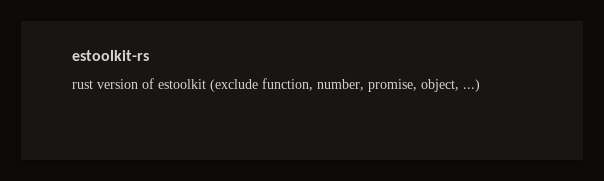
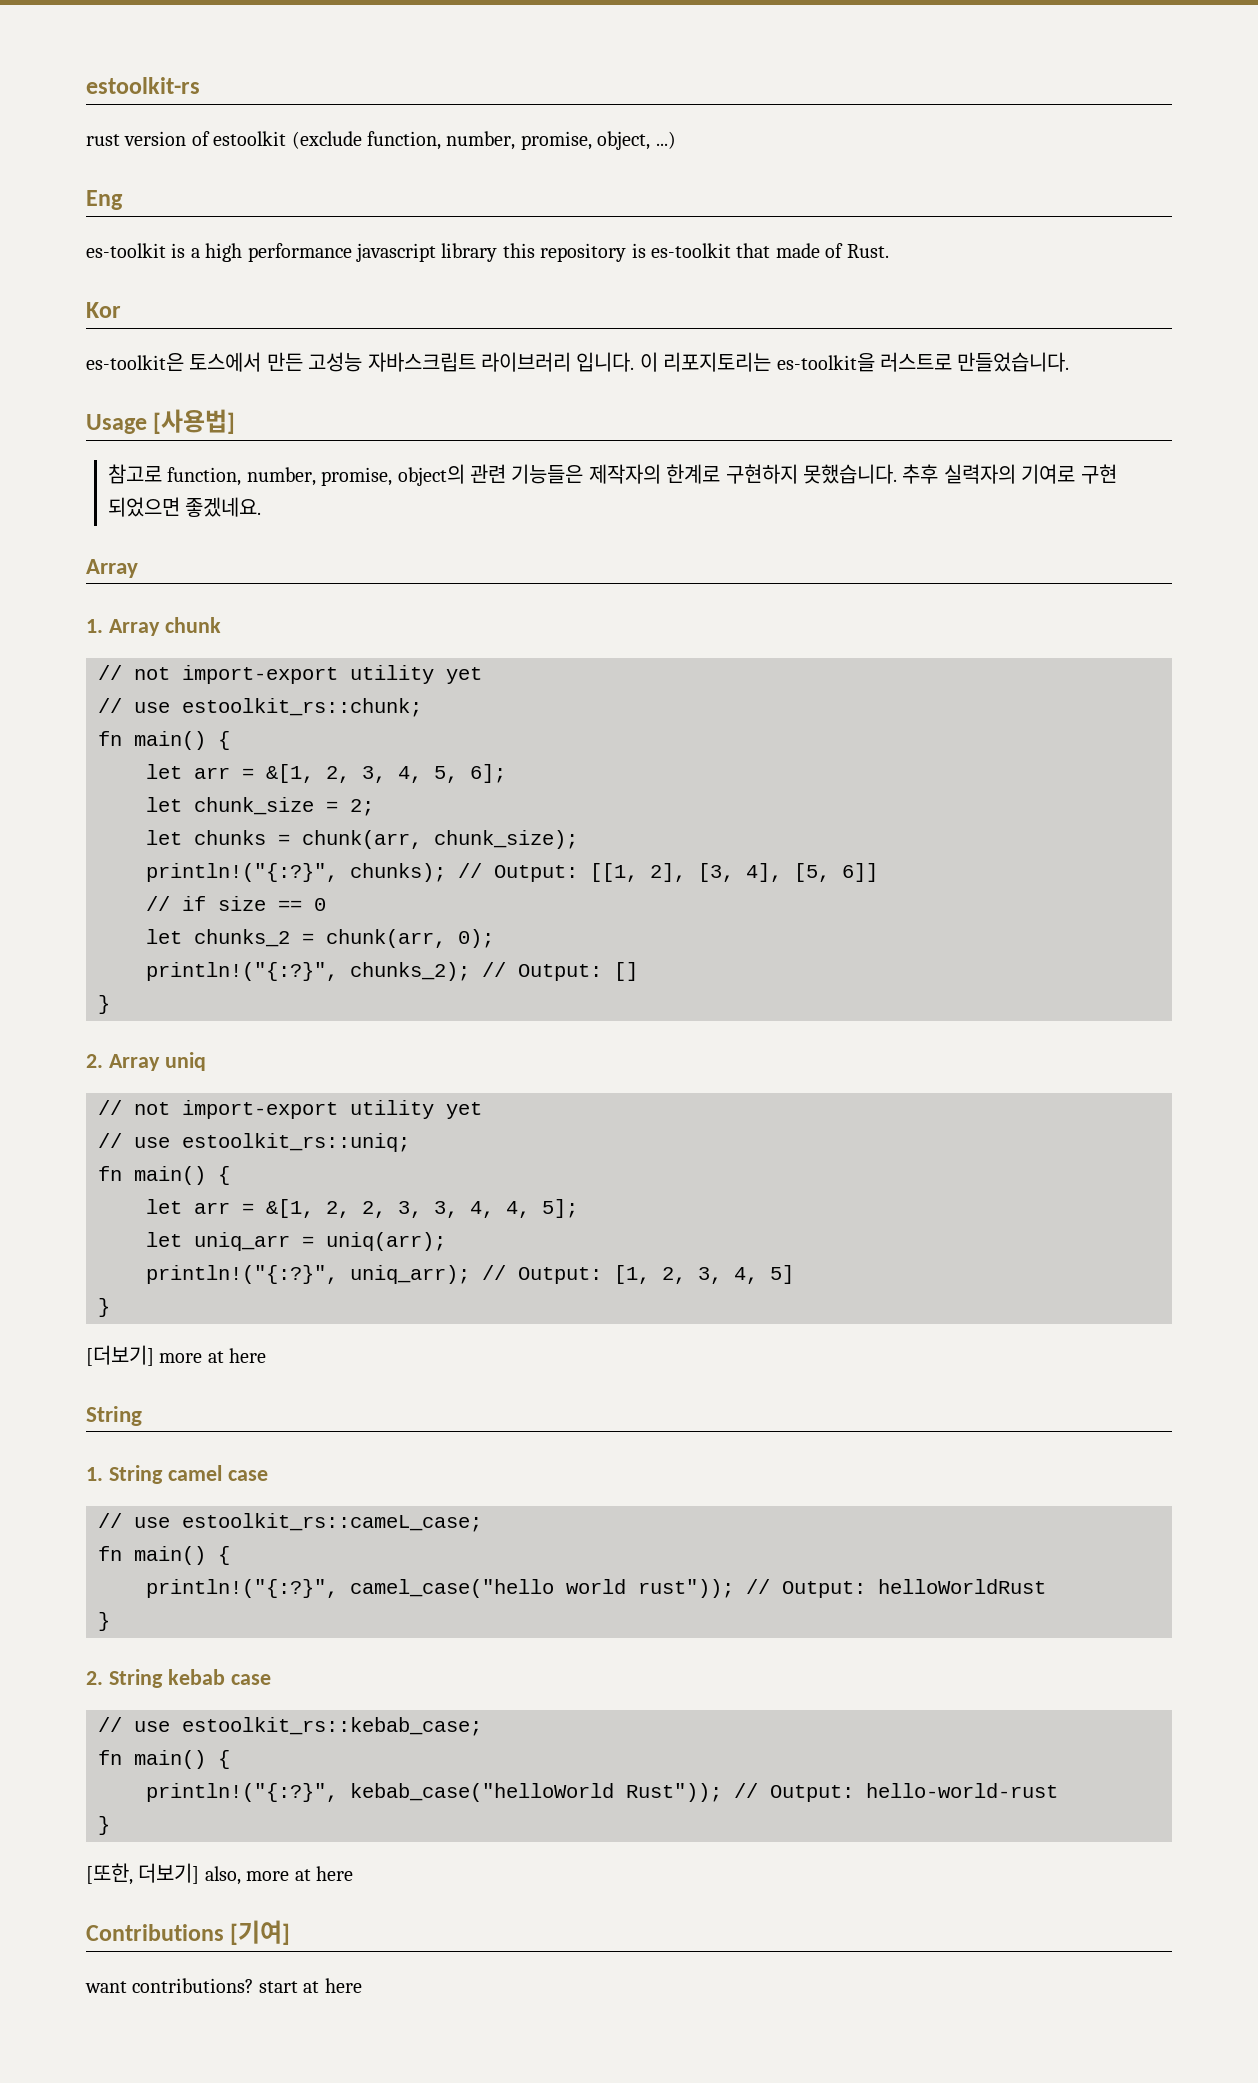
(480, 85) none -> [86,190,123,210] [86,243,889,262] [86,302,121,318] [86,352,1070,372] [86,409,236,434] [108,464,1117,486] [108,497,262,517] [86,559,138,578] [86,617,221,636] [98,665,482,684] [98,698,422,717] [98,731,230,750] [146,764,506,783] [146,797,374,816] [146,830,578,849] [146,863,878,882] [146,896,326,911] [146,929,494,948] [146,962,638,981] [98,995,110,1014] [86,1052,206,1071] [98,1100,482,1119] [98,1133,410,1152] [98,1166,230,1185] [146,1199,578,1218] [146,1232,446,1251] [146,1265,794,1284] [98,1298,110,1317] [86,1345,267,1366] [86,1406,142,1426] [86,1465,268,1484] [98,1513,482,1532] [98,1546,230,1565] [146,1579,1046,1598] [98,1612,110,1631] [86,1669,271,1688] [98,1717,482,1736] [98,1750,230,1769] [146,1783,1058,1802] [98,1816,110,1835] [86,1863,353,1885] [86,1920,291,1945] [85,1978,362,1993] // Eng // es-toolkit is a high performance javascript library this repository is es-toolkit that made of Rust. // Kor // es-toolkit은 토스에서 만든 고성능 자바스크립트 라이브러리 입니다. 이 리포지토리는 es-toolkit을 러스트로 만들었습니다. // Usage [사용법] // 참고로 function, number, promise, object의 관련 기능들은 제작자의 한계로 구현하지 못했습니다. 추후 실력자의 기여로 구현 되었으면 좋겠네요. // Array // 1. Array chunk // // not import-export utility yet // // use estoolkit_rs::chunk; // fn main() { // let arr = &[1, 2, 3, 4, 5, 6]; // let chunk_size = 2; // let chunks = chunk(arr, chunk_size); // println!("{:?}", chunks); // Output: [[1, 2], [3, 4], [5, 6]] // // if size == 0 // let chunks_2 = chunk(arr, 0); // println!("{:?}", chunks_2); // Output: [] // } // 2. Array uniq // // not import-export utility yet // // use estoolkit_rs::uniq; // fn main() { // let arr = &[1, 2, 2, 3, 3, 4, 4, 5]; // let uniq_arr = uniq(arr); // println!("{:?}", uniq_arr); // Output: [1, 2, 3, 4, 5] // } // [더보기] more at here // String // 1. String camel case // // use estoolkit_rs::cameL_case; // fn main() { // println!("{:?}", camel_case("hello world rust")); // Output: helloWorldRust // } // 2. String kebab case // // use estoolkit_rs::kebab_case; // fn main() { // println!("{:?}", kebab_case("helloWorld Rust")); // Output: hello-world-rust // } // [또한, 더보기] also, more at here // Contributions [기여] // want contributions? start at here

